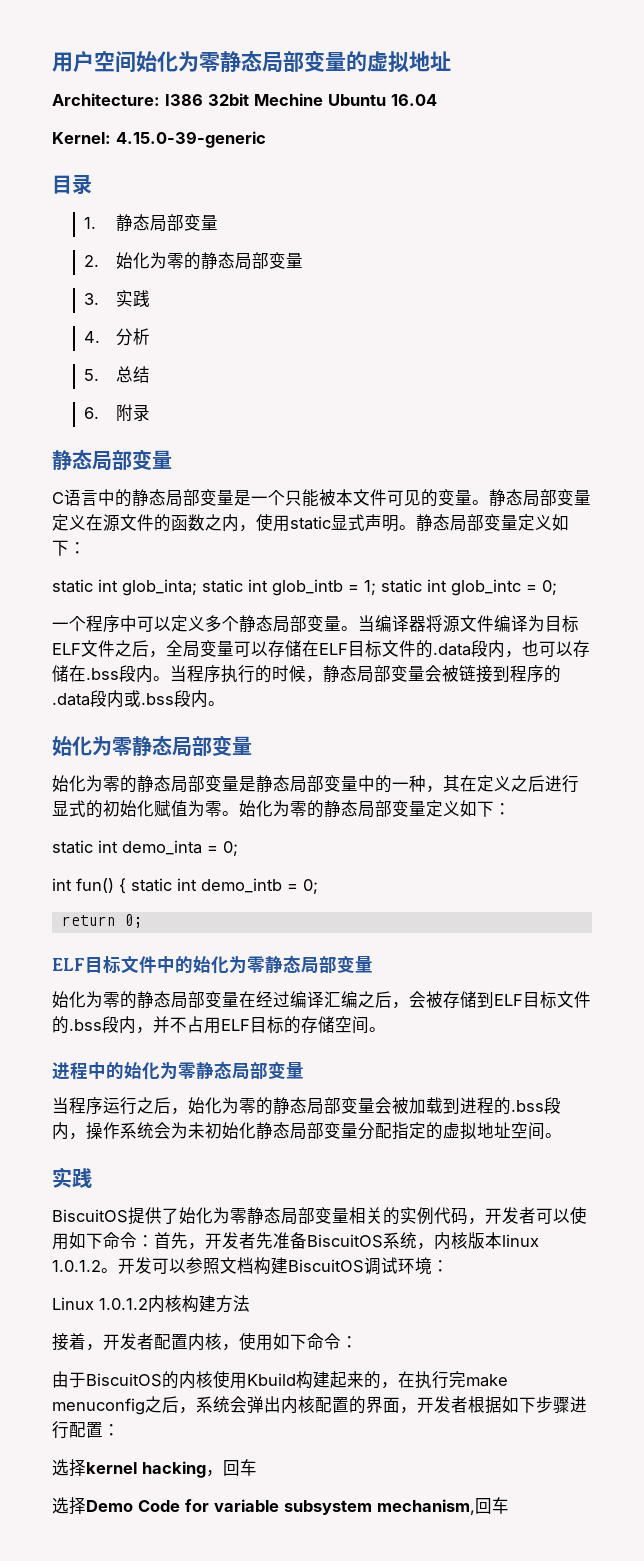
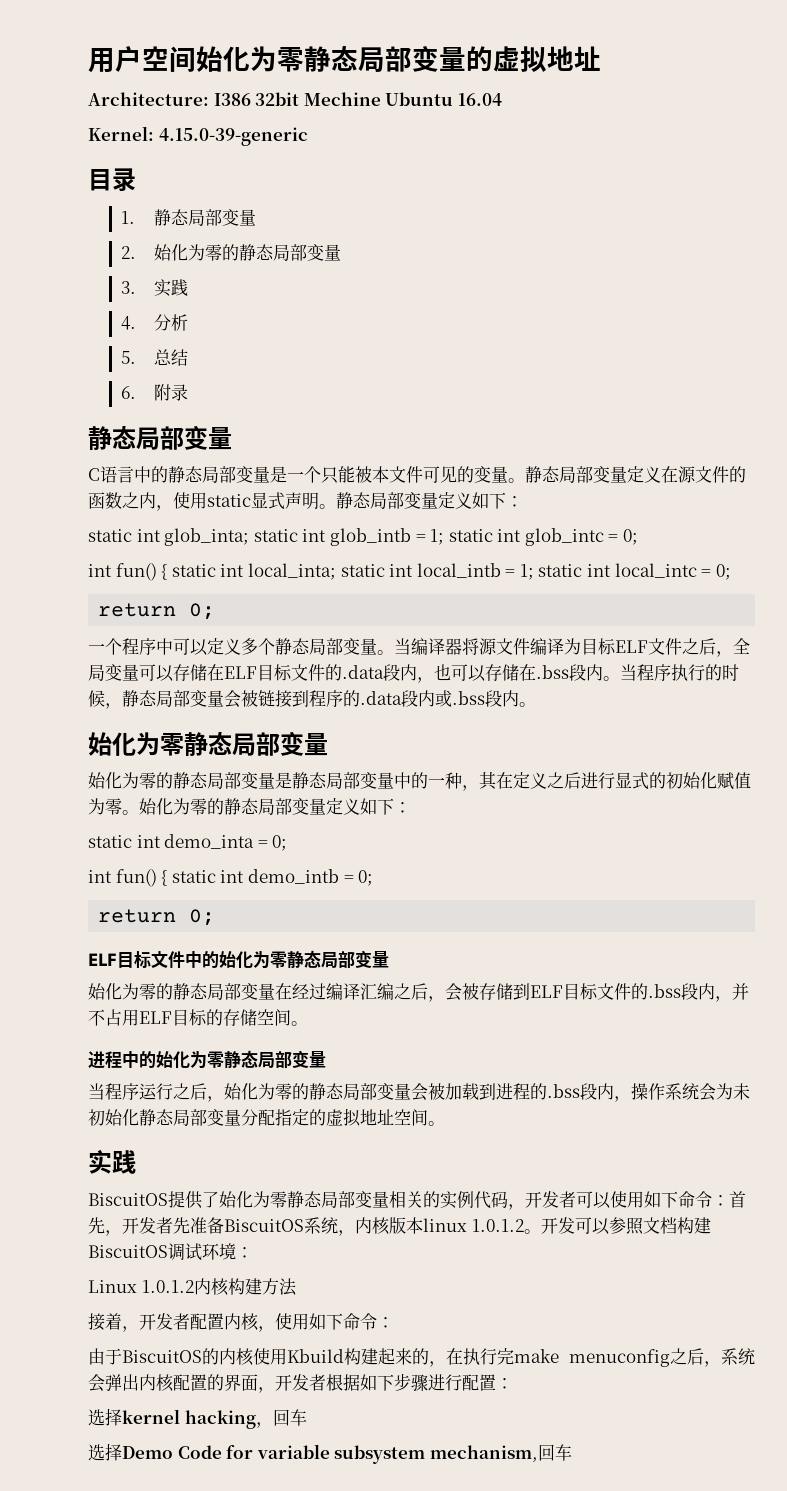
(557, 587) none -> [88,563,731,581] [98,603,216,620] // int fun() { static int local_inta; static int local_intb = 1; static int local_intc = 0; // return 0;

